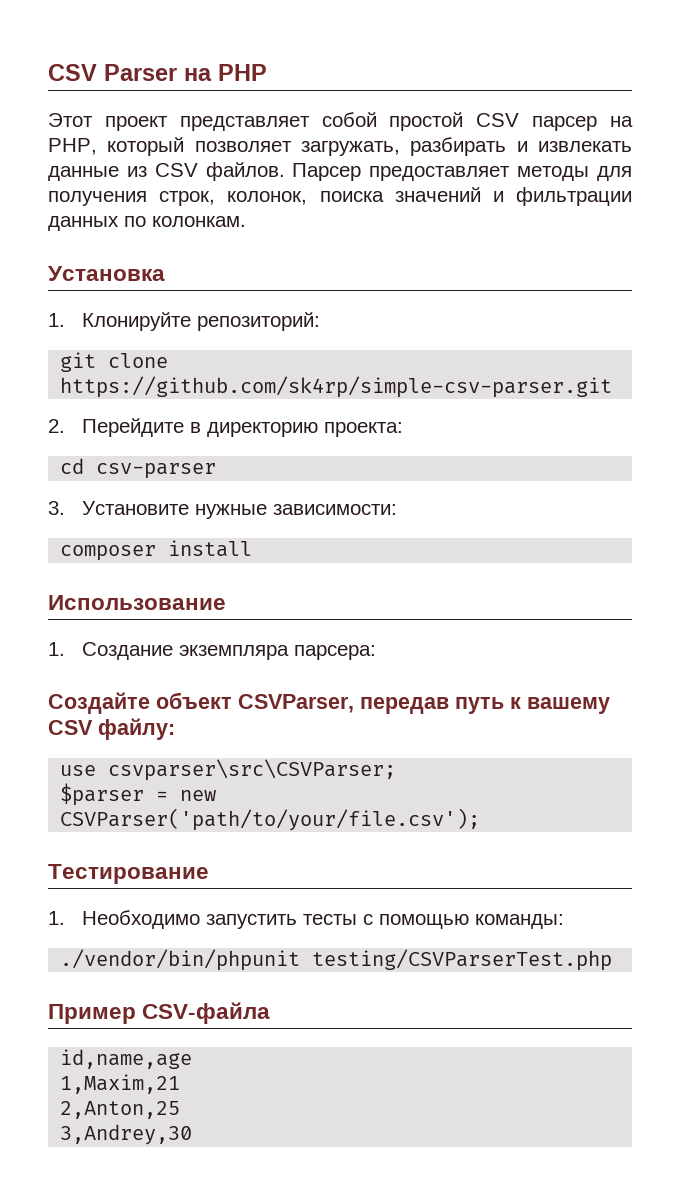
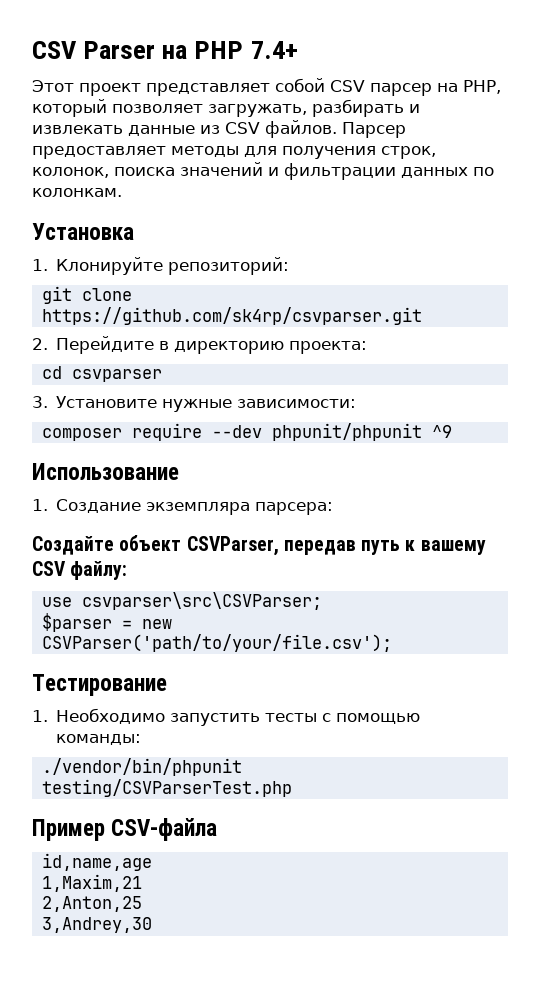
(267, 72) none -> [250,41,298,59] 7.4+
[389,112,464,131] простой -> (325, 85) none
[60,376,613,398] https://github.com/sk4rp/simple-csv-parser.git -> [41,307,422,325] https://github.com/sk4rp/csvparser.git
[96,463,217,479] csv-parser -> [71,369,162,382] csvparser
[168,540,253,557] install -> [131,423,452,441] require --dev phpunit/phpunit ^9

